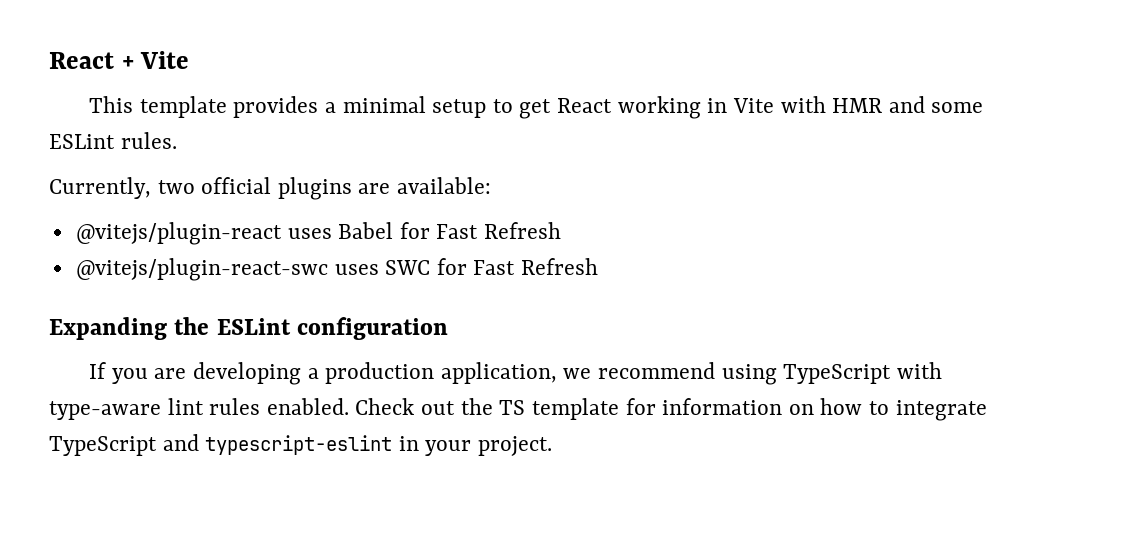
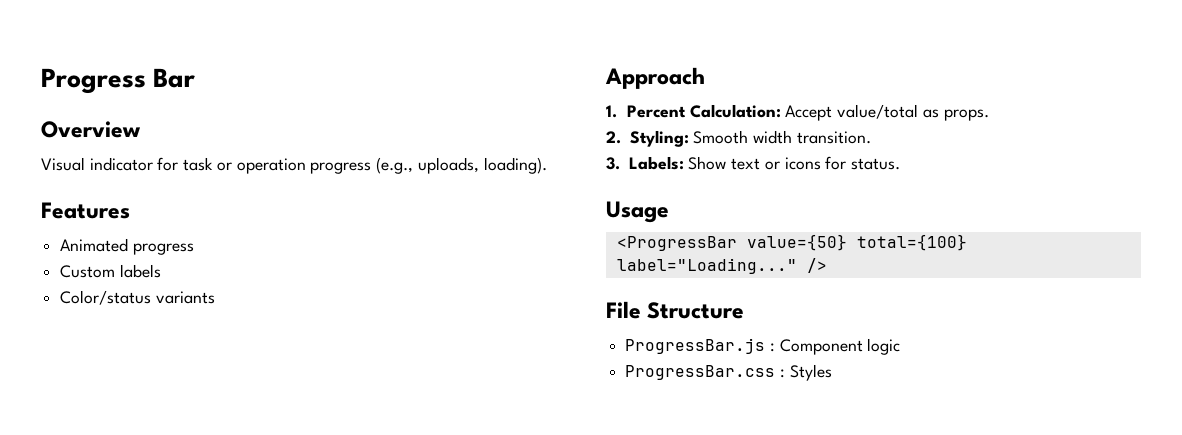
[49,51,190,69] [89,96,984,119] [49,132,177,149] [49,177,492,200] [75,222,562,245] [75,258,599,281] [49,317,448,340] [89,362,942,385] [49,398,987,421] [49,434,553,456] React + Vite // This template provides a minimal setup to get React working in Vite with HMR and some ESLint rules. // Currently, two official plugins are available: // @vitejs/plugin-react uses Babel for Fast Refresh // @vitejs/plugin-react-swc uses SWC for Fast Refresh // Expanding the ESLint configuration // If you are developing a production application, we recommend using TypeScript with type-aware lint rules enabled. Check out the TS template for information on how to integrate TypeScript and typescript-eslint in your project. -> [41,68,196,94] [41,121,141,138] [41,157,547,174] [41,202,130,219] [60,238,194,255] [60,264,161,278] [60,290,215,305] [605,67,705,89] [606,104,989,121] [606,130,871,147] [606,156,901,170] [606,201,669,223] [616,234,967,251] [616,258,827,274] [606,301,745,319] [625,338,901,355] [625,364,832,381] Progress Bar // Overview // Visual indicator for task or operation progress (e.g., uploads, loading). // Features // Animated progress // Custom labels // Color/status variants // Approach // 1. Percent Calculation: Accept value/total as props. // 2. Styling: Smooth width transition. // 3. Labels: Show text or icons for status. // Usage // <ProgressBar value={50} total={100} label="Loading..." /> // File Structure // ProgressBar.js : Component logic // ProgressBar.css : Styles

